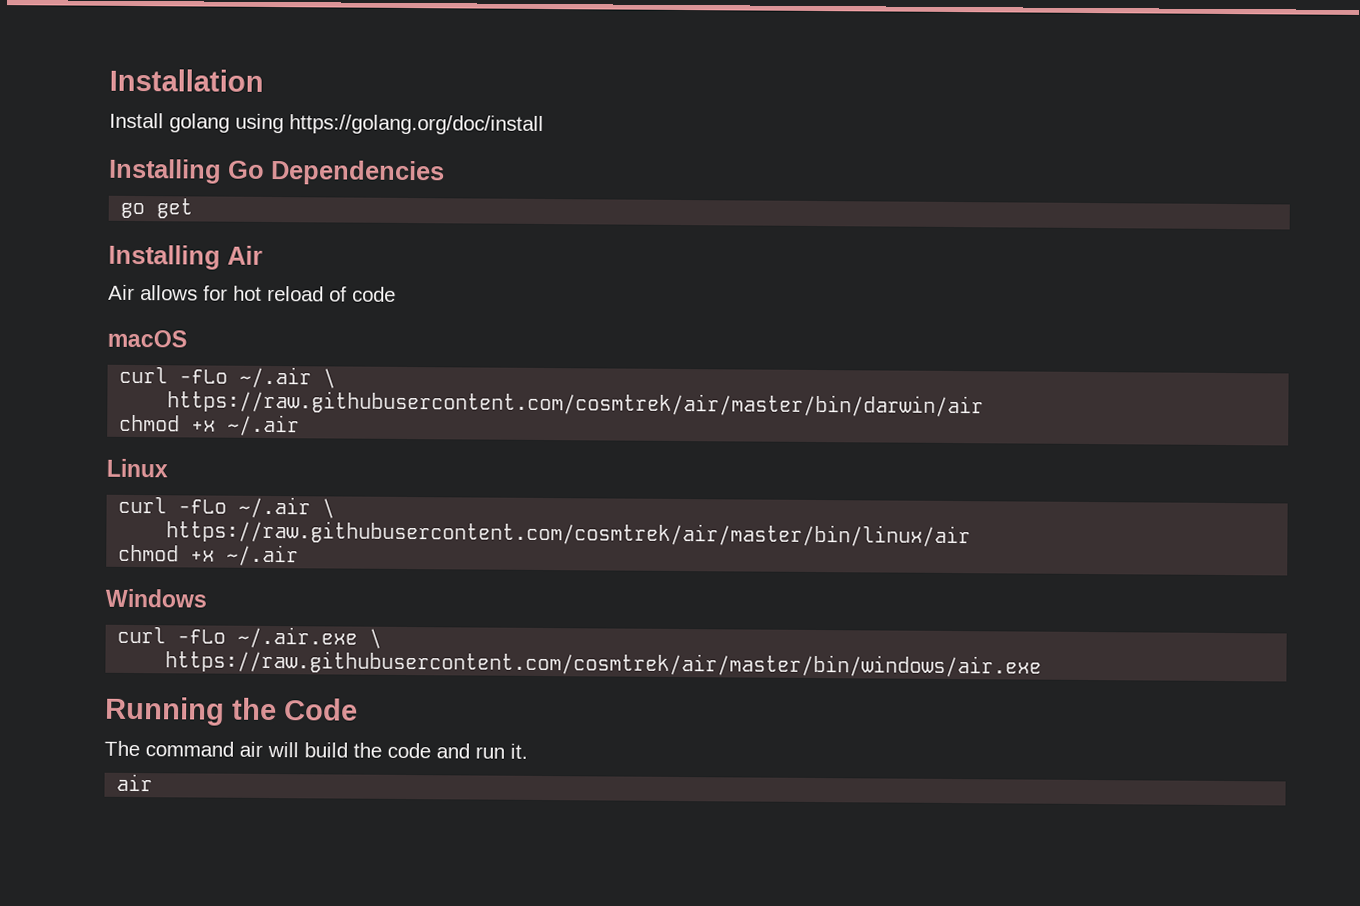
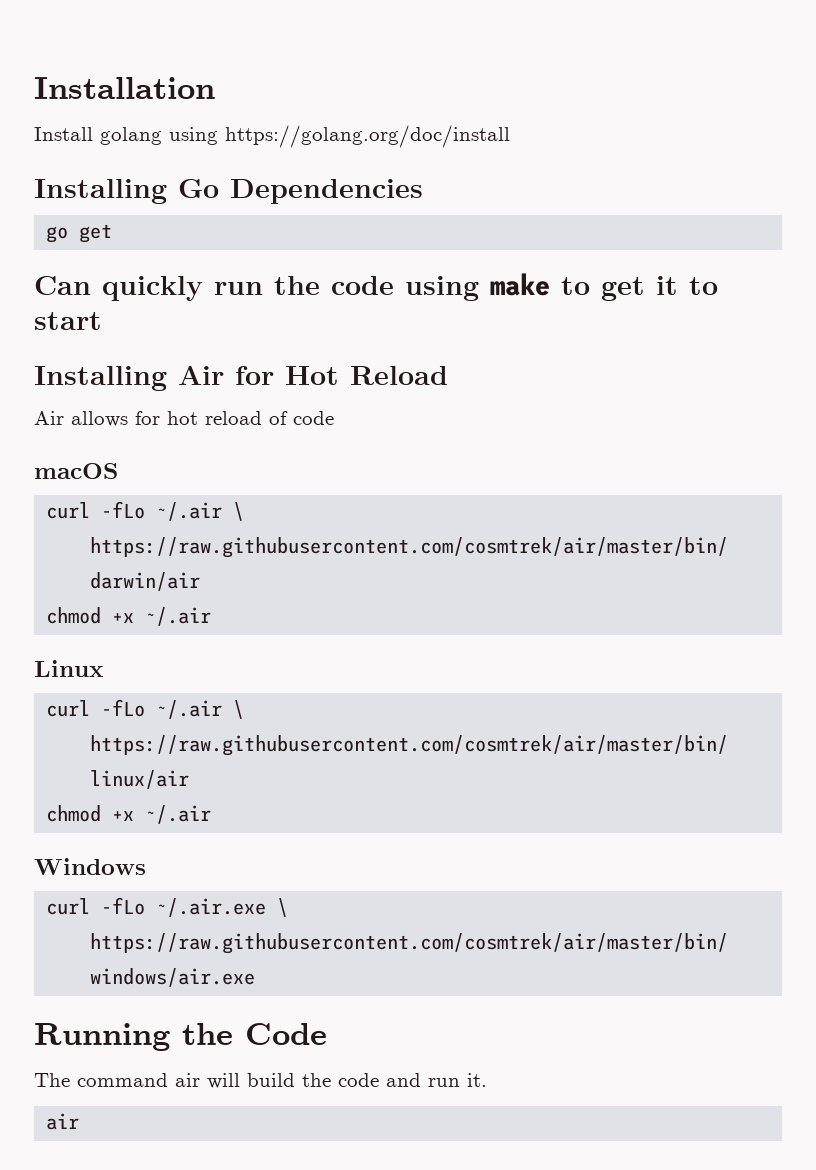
(194, 208) none -> [34,273,718,301] [34,312,102,330] // Can quickly run the code using make to get it to start
(263, 255) none -> [235,366,448,385] for Hot Reload

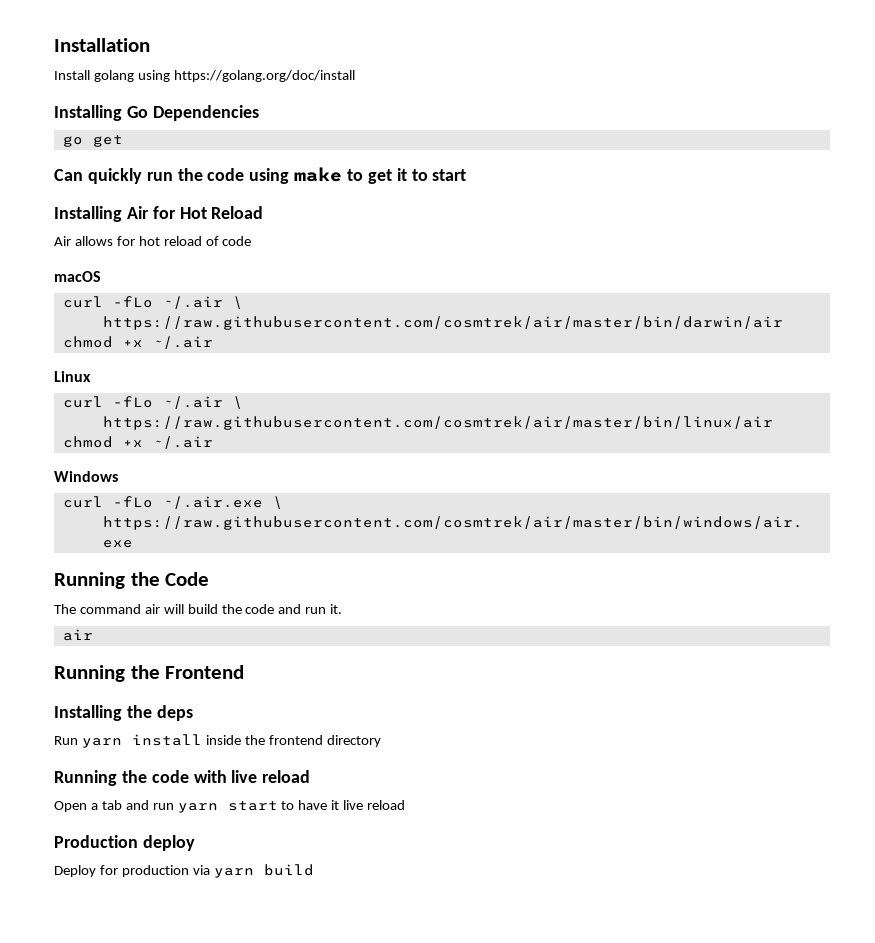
(80, 1121) none -> [54,665,245,682] [54,705,193,721] [54,734,381,748] [54,770,311,786] [54,800,406,813] [54,835,195,851] [54,864,314,878] // Running the Frontend // Installing the deps // Run yarn install inside the frontend directory // Running the code with live reload // Open a tab and run yarn start to have it live reload // Production deploy // Deploy for production via yarn build

